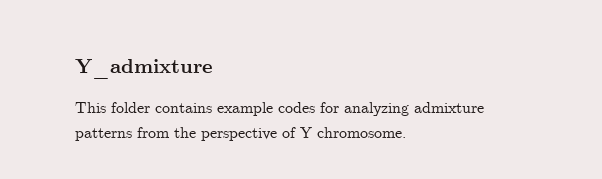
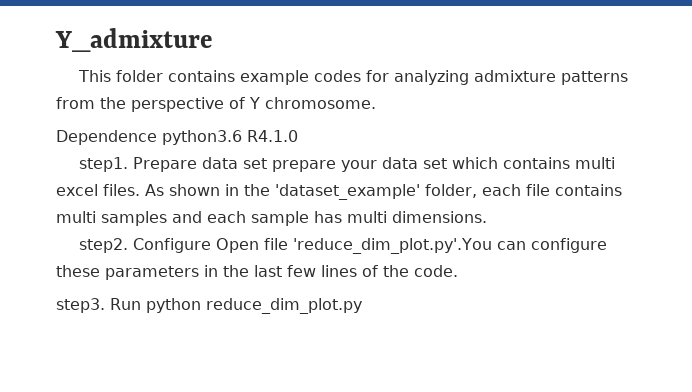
(406, 132) none -> [56,130,298,145] [79,157,616,172] [56,184,622,200] [56,211,487,226] [79,238,608,254] [56,265,458,280] [56,298,362,314] // Dependence python3.6 R4.1.0 // step1. Prepare data set prepare your data set which contains multi excel files. As shown in the 'dataset_example' folder, each file contains multi samples and each sample has multi dimensions. // step2. Configure Open file 'reduce_dim_plot.py'.You can configure these parameters in the last few lines of the code. // step3. Run python reduce_dim_plot.py

